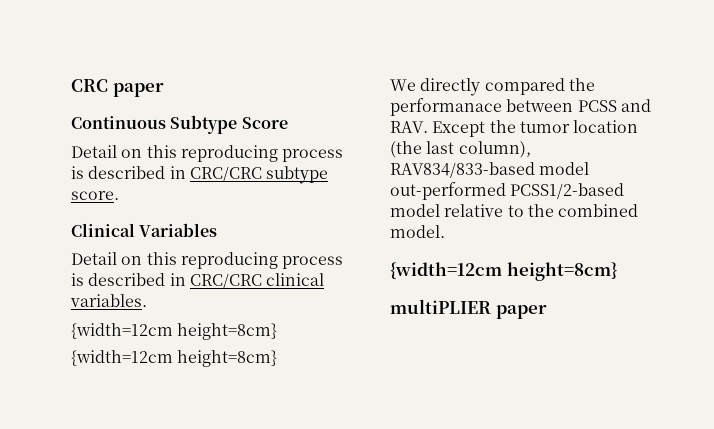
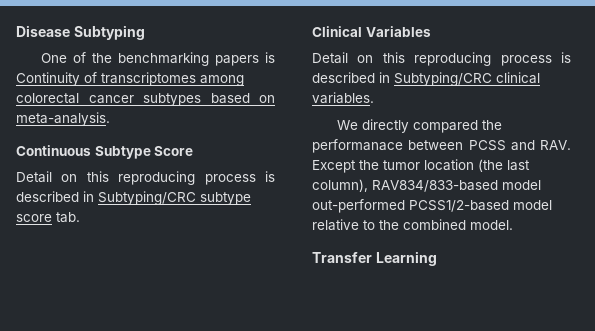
[71,79,164,97] CRC paper -> [16,25,145,40] [40,52,275,66] [16,72,244,86] [16,93,275,106] [16,112,110,126] Disease Subtyping // One of the benchmarking papers is Continuity of transcriptomes among colorectal cancer subtypes based on meta-analysis.
[189,166,329,184] [71,191,119,200] CRC/CRC subtype score. -> [98,191,251,205] [16,212,80,223] Subtyping/CRC subtype score tab.
[189,273,262,289] CRC/CRC -> [394,72,492,86] Subtyping/CRC
[71,323,278,340] [71,350,278,367] // {width=12cm height=8cm} // {width=12cm height=8cm} -> (374, 98) none
[390,262,617,281] [390,299,547,319] {width=12cm height=8cm} // multiPLIER paper -> [312,251,437,266] Transfer Learning

